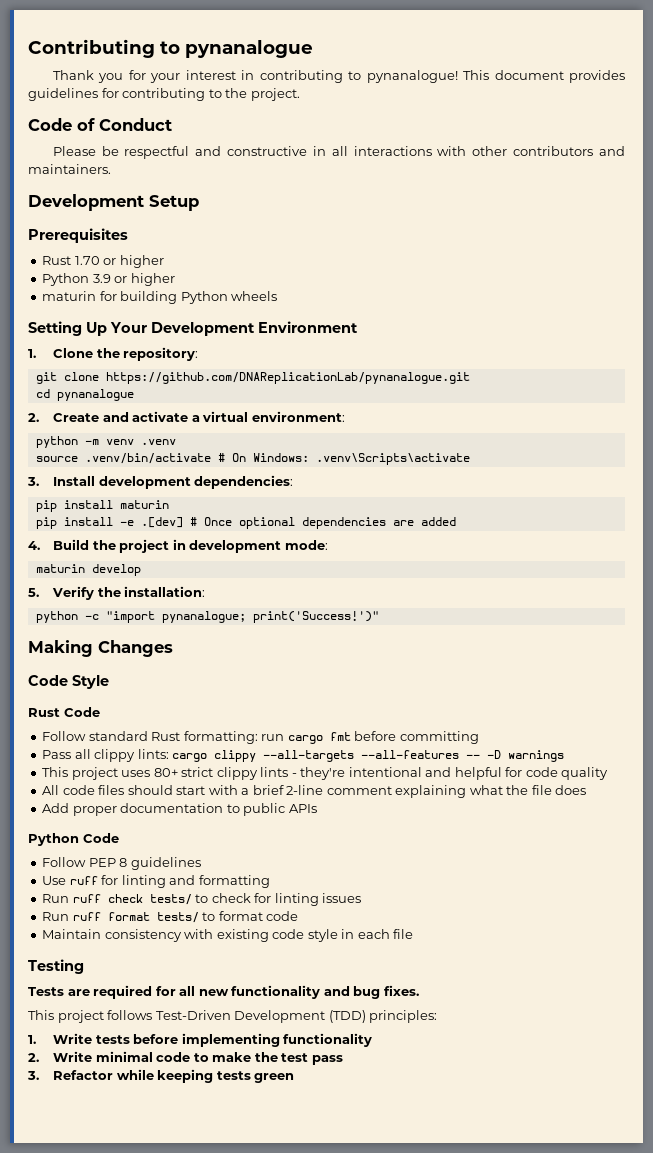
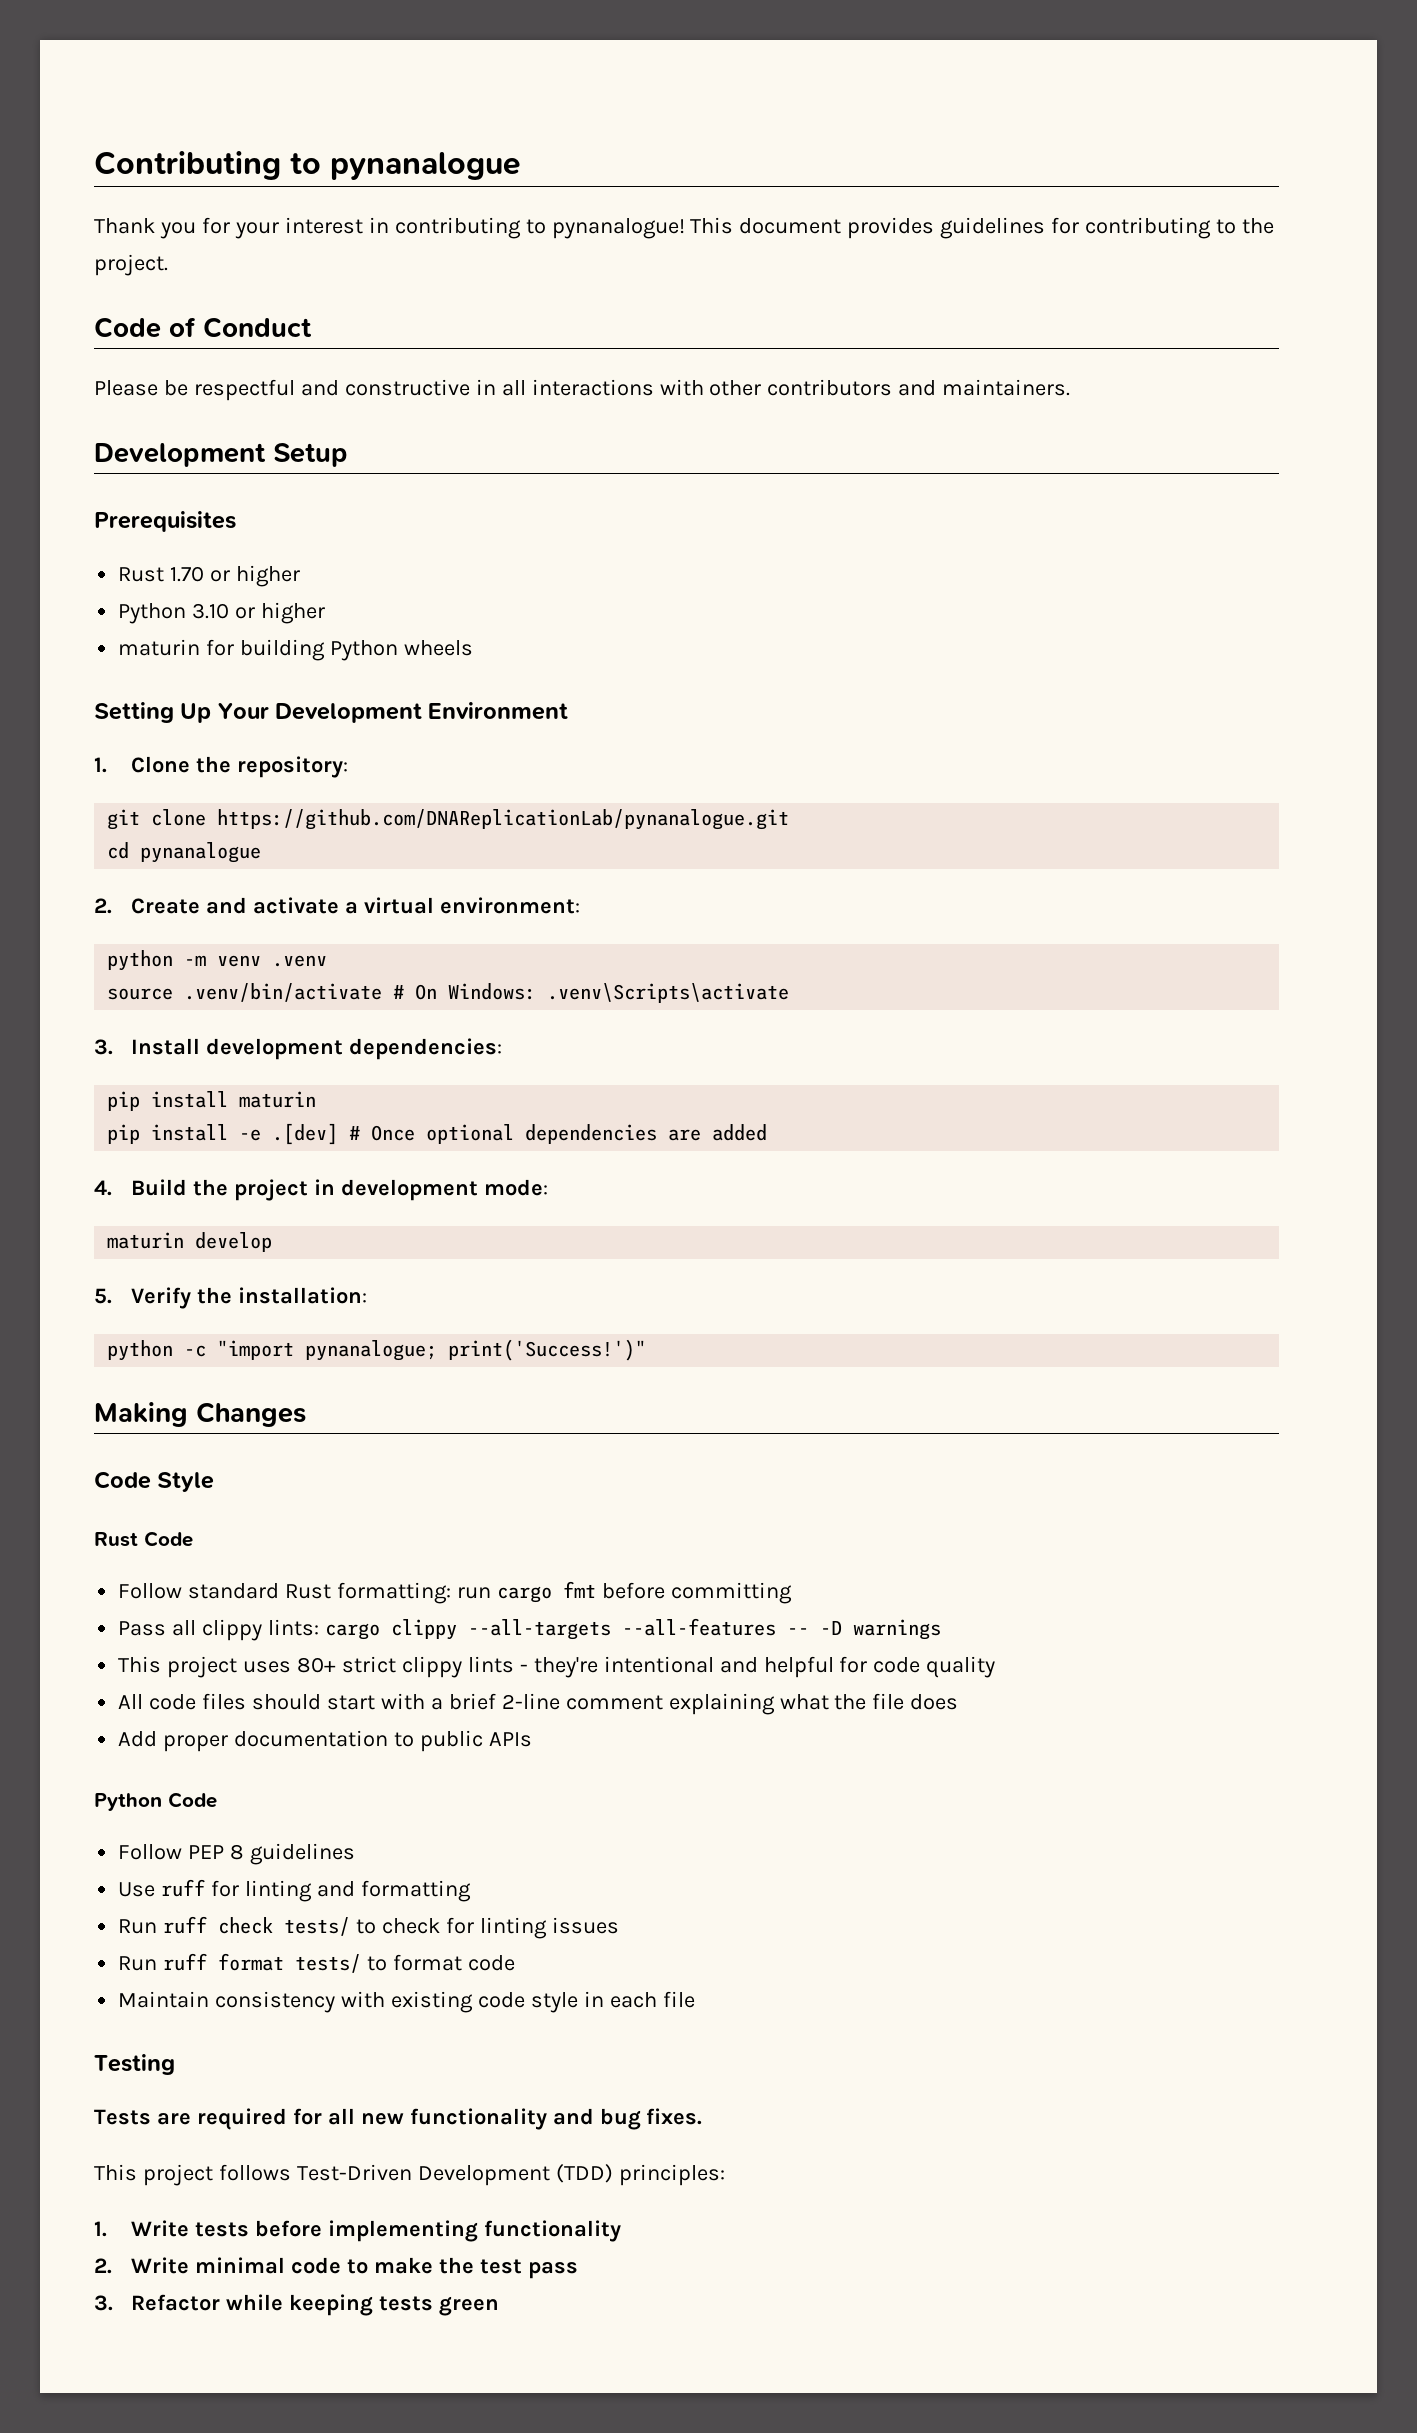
[92,274,111,283] 3.9 -> [192,603,230,619] 3.10

